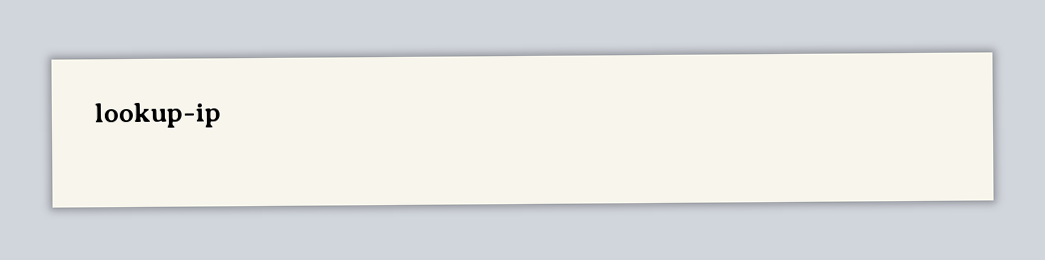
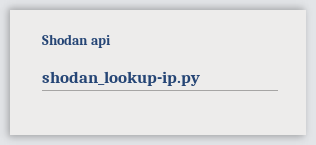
[94,102,221,129] lookup-ip -> [42,34,111,48] [42,71,200,86] Shodan api // shodan_lookup-ip.py

